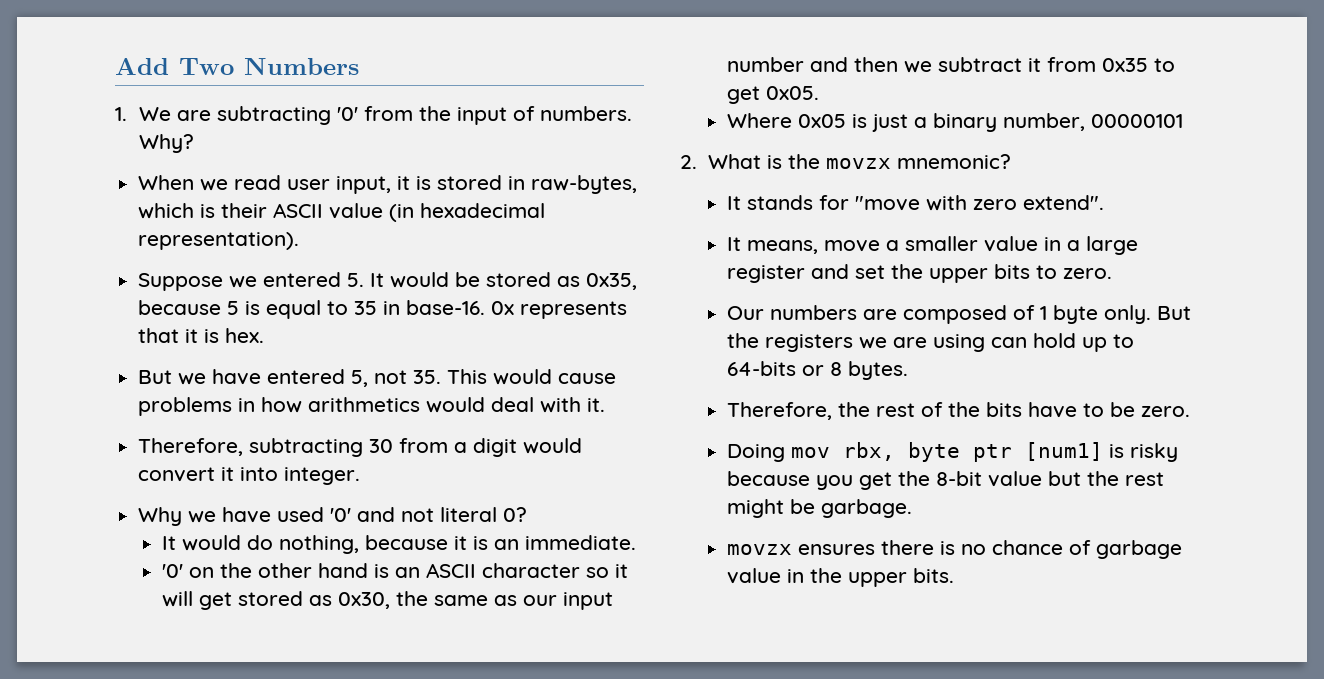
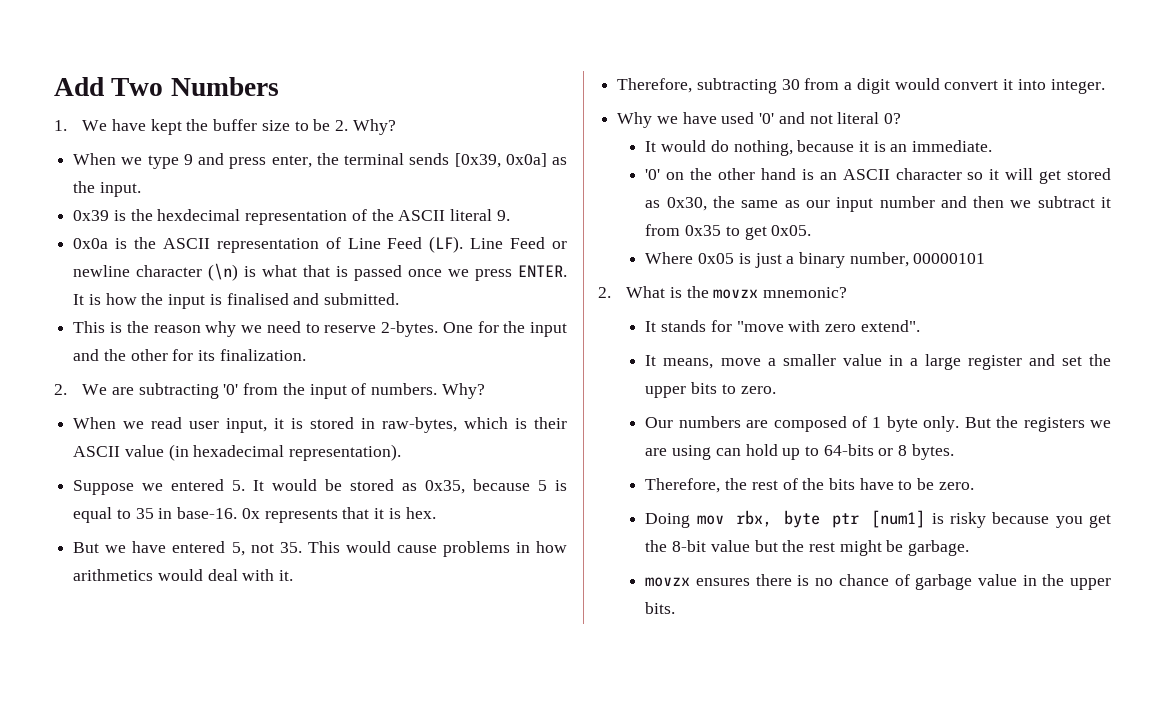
(172, 114) none -> [111,119,396,135] [73,153,568,169] [73,181,141,197] [73,209,510,225] [73,236,567,253] [73,263,568,281] [73,293,400,309] [73,321,567,337] [73,349,306,361] [54,384,108,395] have kept the buffer size to be 2. Why? // When we type 9 and press enter, the terminal sends [0x39, 0x0a] as the input. // 0x39 is the hexdecimal representation of the ASCII literal 9. // 0x0a is the ASCII representation of Line Feed (LF). Line Feed or newline character (\n) is what that is passed once we press ENTER. It is how the input is finalised and submitted. // This is the reason why we need to reserve 2-bytes. One for the input and the other for its finalization. // 2. We

